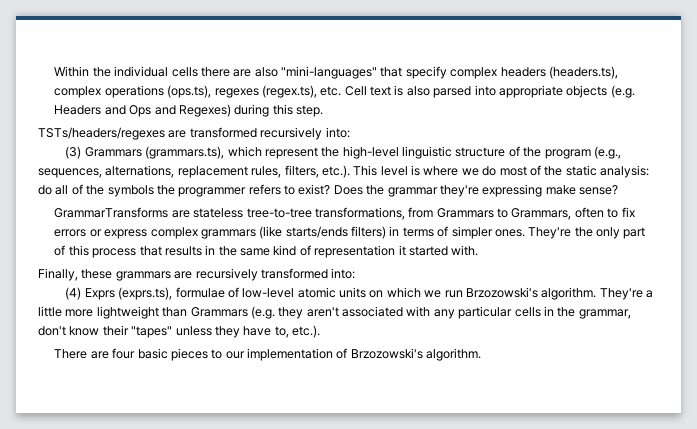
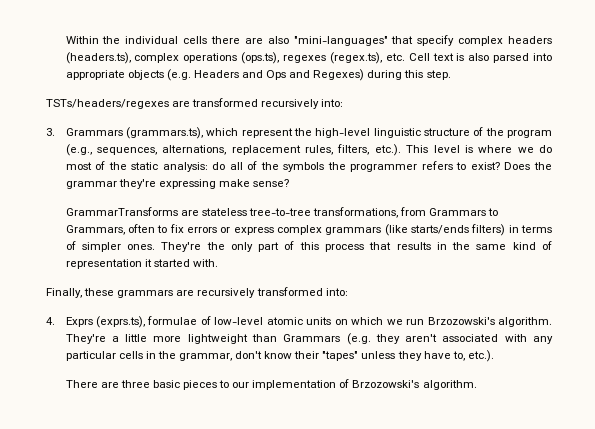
[65,146,82,159] (3) -> [46,128,55,136] 3.
[65,287,82,300] (4) -> [46,317,55,325] 4.
[112,348,136,359] four -> [120,380,150,388] three

